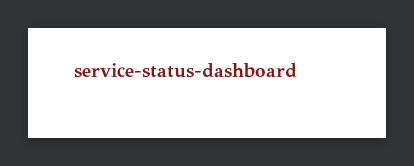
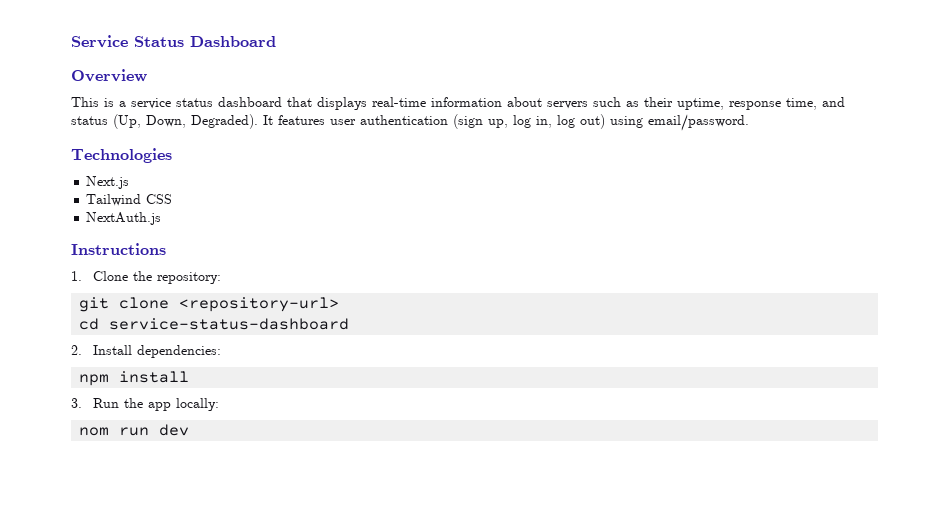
[74,63,297,78] service-status-dashboard -> [71,35,276,48] [71,69,147,82] [71,97,845,110] [71,114,749,131] [71,148,172,163] [86,176,130,189] [86,194,173,206] [86,212,162,225] [71,243,166,255] [71,271,221,284] [79,297,340,312] [79,318,350,330] [71,345,221,358] [79,371,190,386] [71,398,219,411] [79,424,190,436] Service Status Dashboard // Overview // This is a service status dashboard that displays real-time information about servers such as their uptime, response time, and status (Up, Down, Degraded). It features user authentication (sign up, log in, log out) using email/password. // Technologies // Next.js // Tailwind CSS // NextAuth.js // Instructions // 1. Clone the repository: // git clone <repository-url> // cd service-status-dashboard // 2. Install dependencies: // npm install // 3. Run the app locally: // nom run dev

